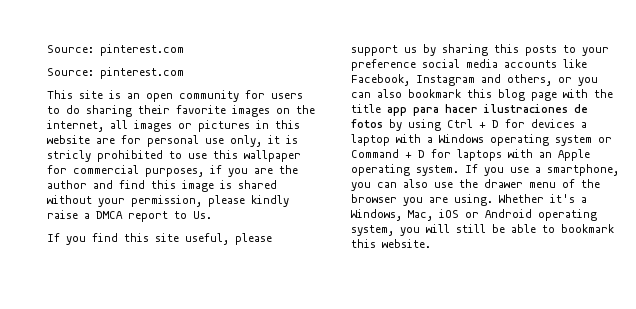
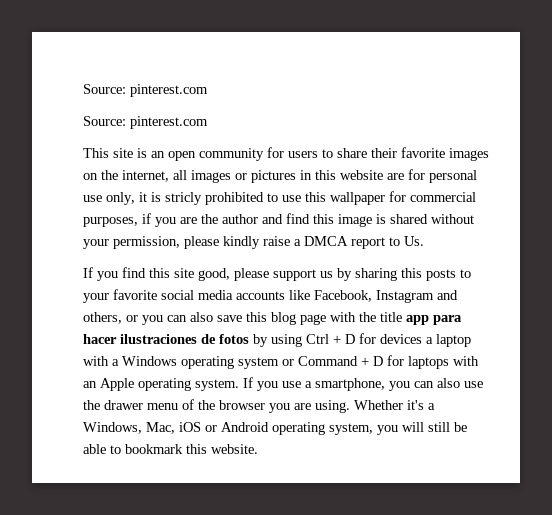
[66,105,132,117] do sharing -> [337,148,367,158] share
[185,233,229,245] useful, -> [198,268,230,281] good,
[351,59,416,71] preference -> [113,289,157,300] favorite
[408,89,461,98] bookmark -> [217,315,242,322] save

